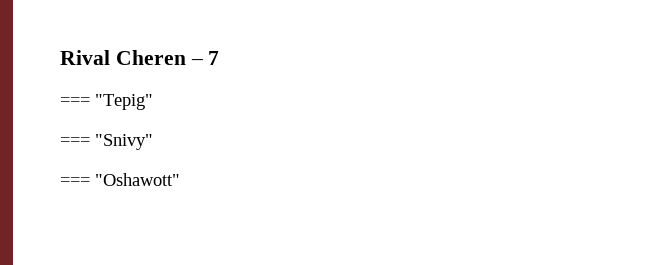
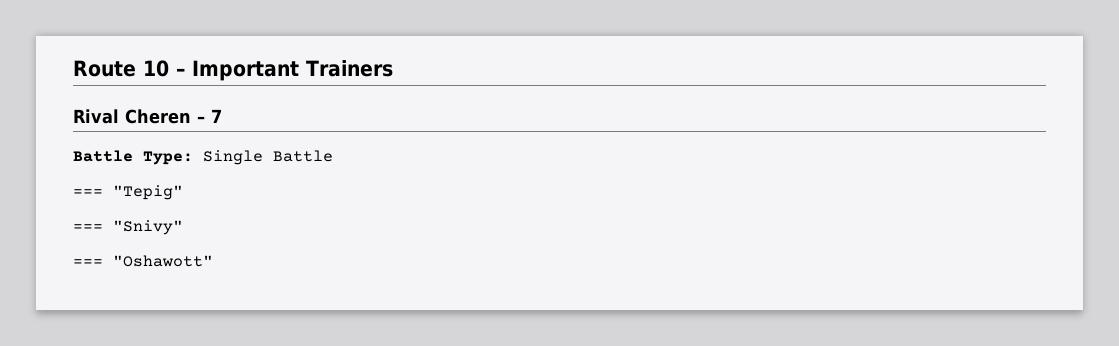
(60, 57) none -> [73,60,393,81] Route 10 – Important Trainers //
(220, 58) none -> [73,150,333,165] // Battle Type: Single Battle

